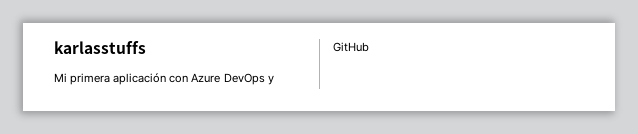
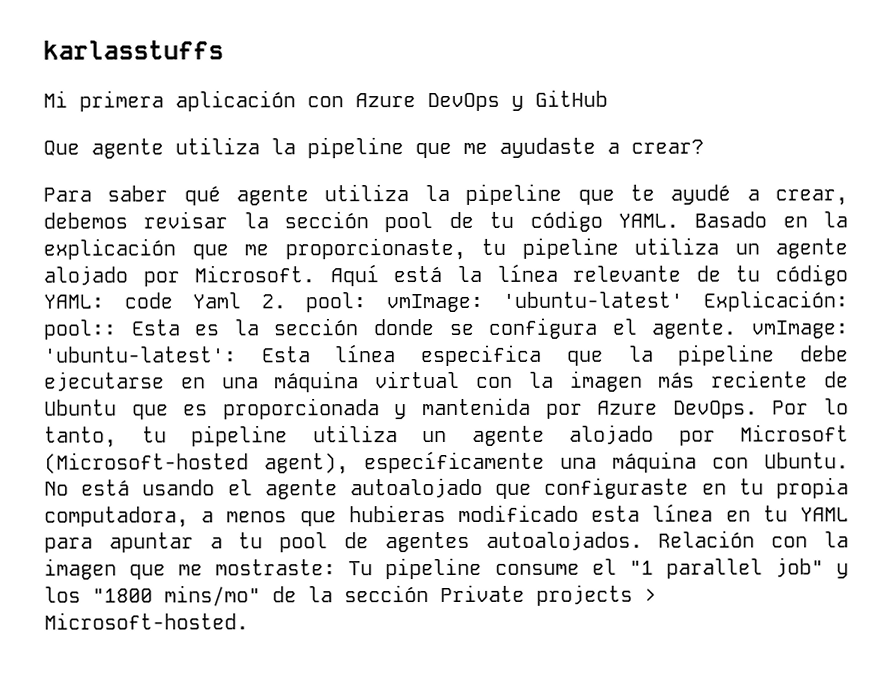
(369, 47) none -> [43,137,704,159] [43,183,849,206] [43,210,849,233] [43,237,848,261] [43,263,849,287] [43,290,848,313] [43,317,849,340] [44,344,849,367] [44,370,849,393] [44,397,850,420] [44,424,849,448] [44,450,849,475] [44,477,849,500] [44,503,850,528] [44,530,849,553] [44,557,850,580] [44,584,657,607] [44,612,249,630] // Que agente utiliza la pipeline que me ayudaste a crear? // Para saber qué agente utiliza la pipeline que te ayudé a crear, debemos revisar la sección pool de tu código YAML. Basado en la explicación que me proporcionaste, tu pipeline utiliza un agente alojado por Microsoft. Aquí está la línea relevante de tu código YAML: code Yaml 2. pool: vmImage: 'ubuntu-latest' Explicación: pool:: Esta es la sección donde se configura el agente. vmImage: 'ubuntu-latest': Esta línea especifica que la pipeline debe ejecutarse en una máquina virtual con la imagen más reciente de Ubuntu que es proporcionada y mantenida por Azure DevOps. Por lo tanto, tu pipeline utiliza un agente alojado por Microsoft (Microsoft-hosted agent), específicamente una máquina con Ubuntu. No está usando el agente autoalojado que configuraste en tu propia computadora, a menos que hubieras modificado esta línea en tu YAML para apuntar a tu pool de agentes autoalojados. Relación con la imagen que me mostraste: Tu pipeline consume el "1 parallel job" y los "1800 mins/mo" de la sección Private projects > Microsoft-hosted.

